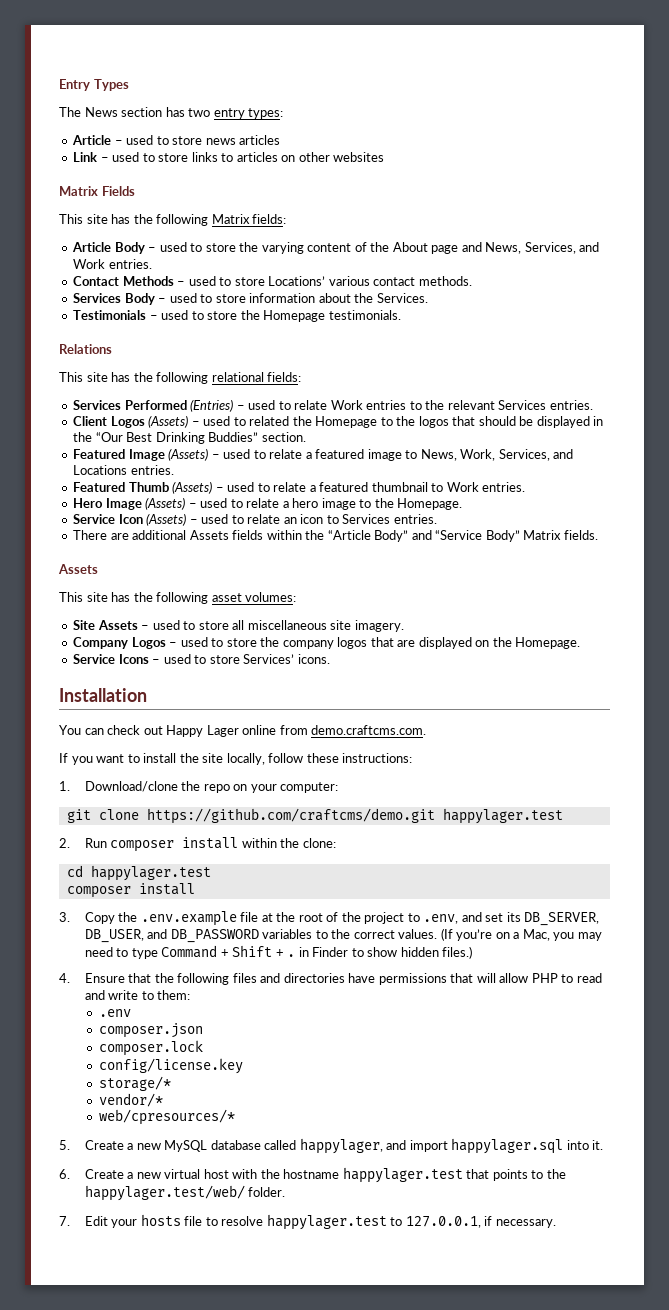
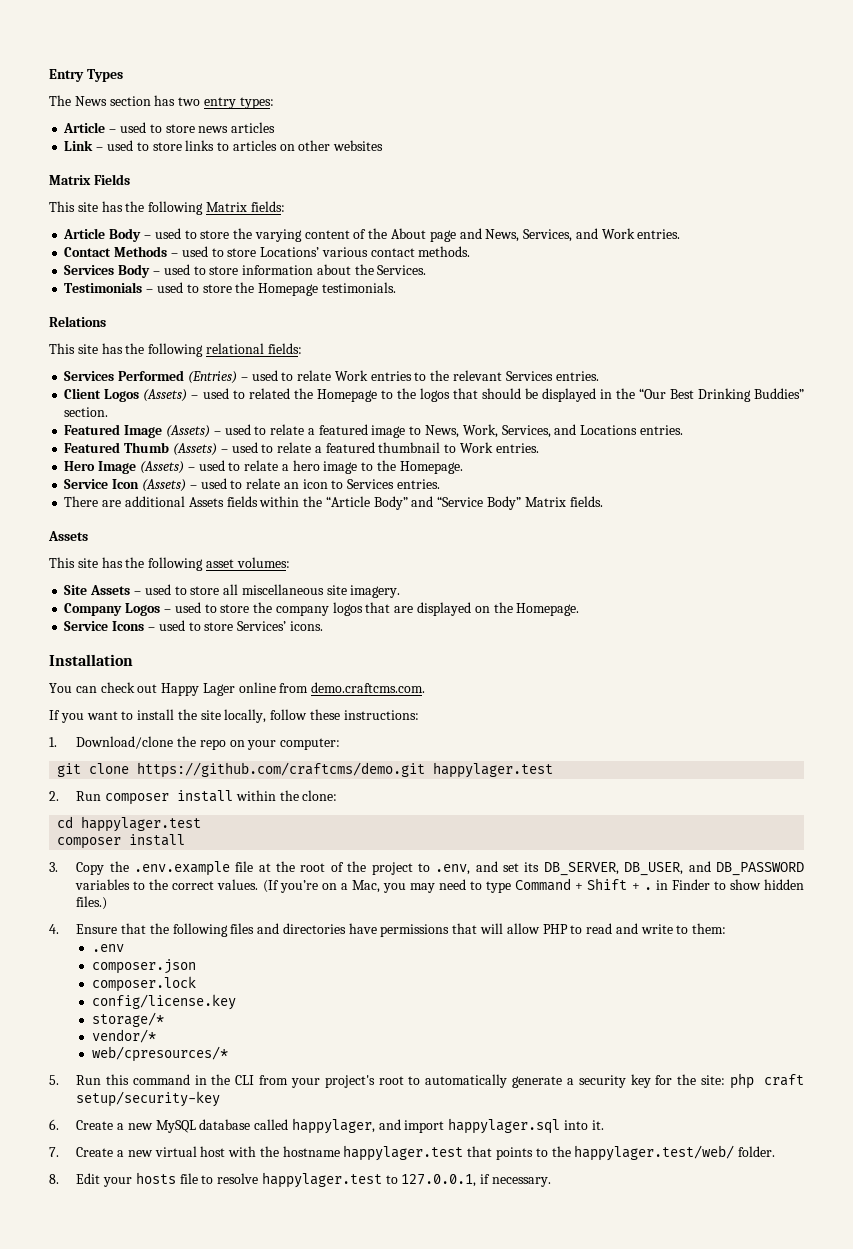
(70, 1145) none -> [76,1073,804,1089] [76,1091,221,1107] [49,1119,59,1130] Run this command in the CLI from your project's root to automatically generate a security key for the site: php craft setup/security-key // 6.
[59,1169,70,1179] 6. -> [49,1147,59,1157] 7.
[59,1216,70,1226] 7. -> [49,1174,59,1184] 8.

